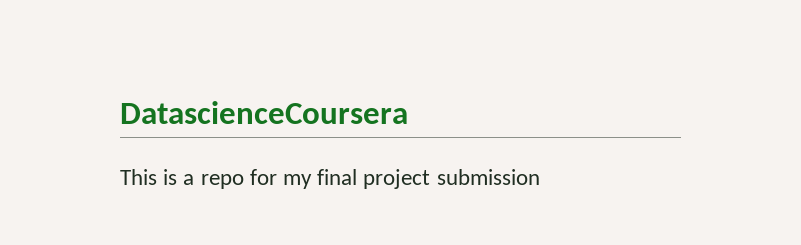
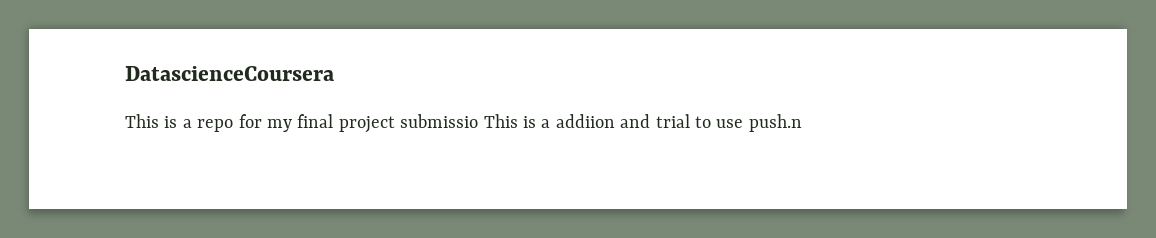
[436,169,540,185] submission -> [400,114,802,132] submissio This is a addiion and trial to use push.n

